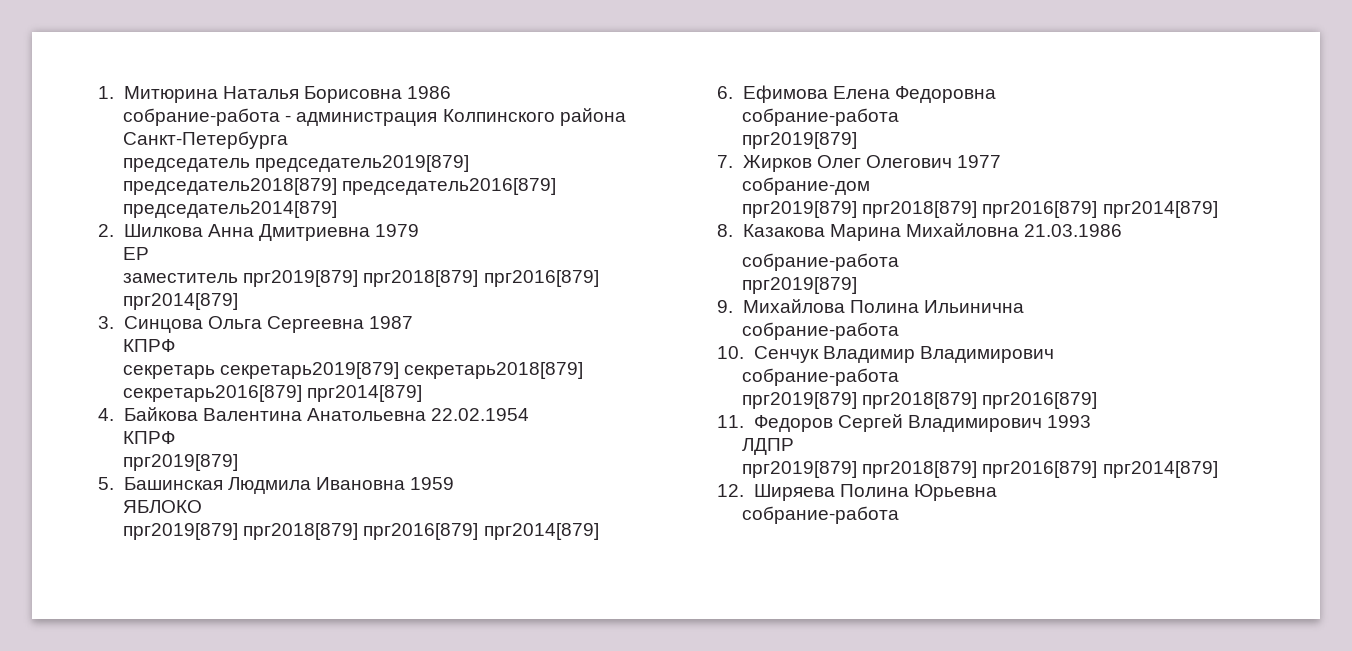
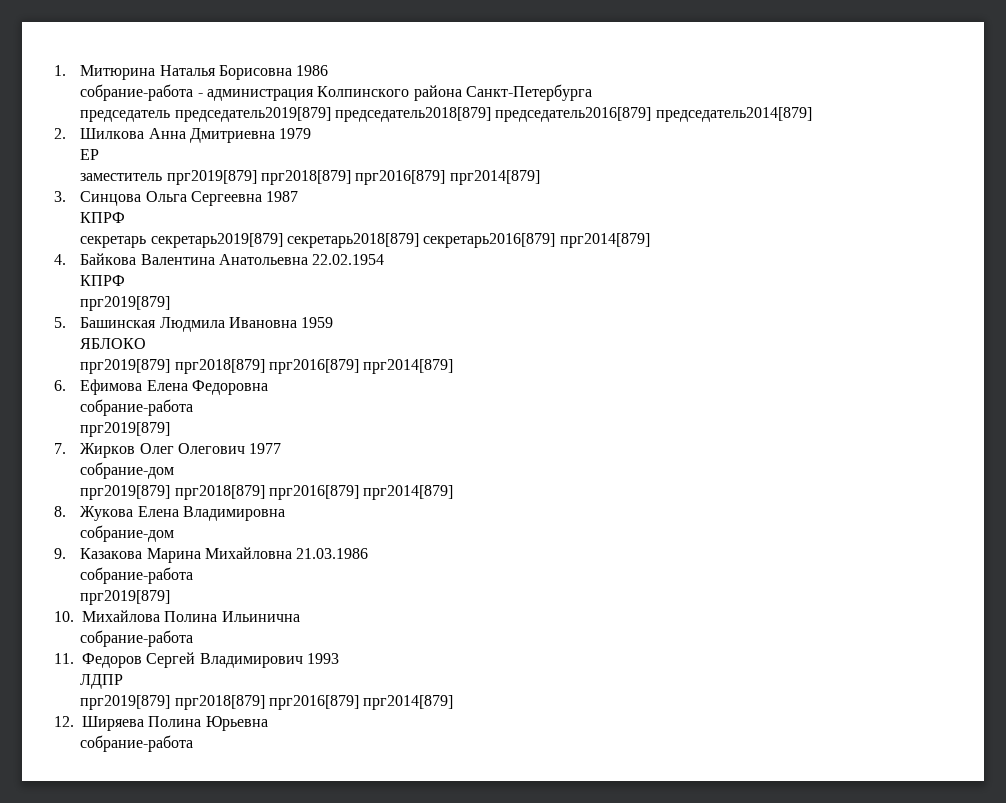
(733, 230) none -> [80,506,285,521] [80,525,175,542] [54,548,66,559] Жукова Елена Владимировна // собрание-дом // 9.
[717,300,733,313] 9. -> [54,611,74,622] 10.
[717,346,1054,363] [742,368,900,386] [742,392,1098,409] // 10. Сенчук Владимир Владимирович // собрание-работа // прг2019[879] прг2018[879] прг2016[879] -> (194, 638) none

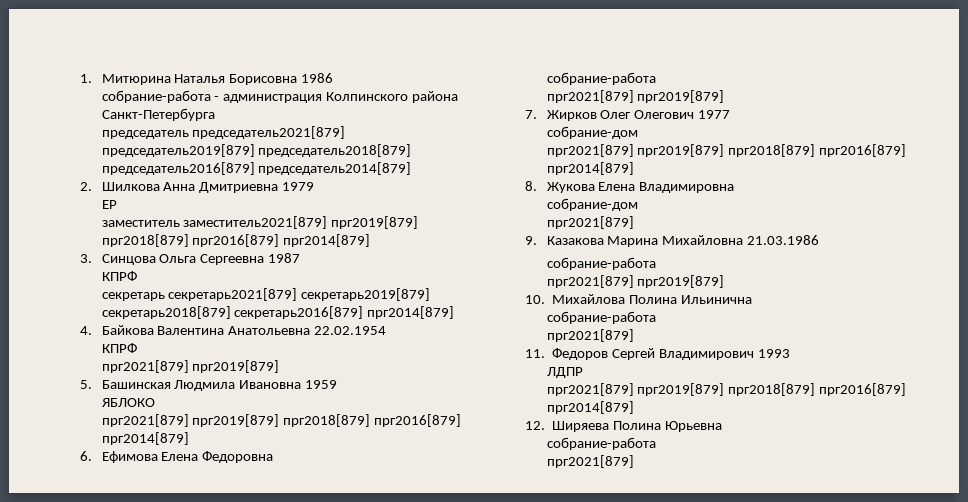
(171, 116) none -> [192,126,346,139] председатель2021[879]
(163, 177) none -> [183,216,328,229] заместитель2021[879]
(147, 242) none -> [168,288,298,301] секретарь2021[879]
(126, 280) none -> [101,360,189,373] прг2021[879]
(147, 343) none -> [101,414,189,427] прг2021[879]
(194, 407) none -> [546,90,634,103] прг2021[879]
(175, 470) none -> [546,144,634,157] прг2021[879]
(175, 533) none -> [546,216,634,229] // прг2021[879]
(194, 575) none -> [546,275,634,288] прг2021[879]
(194, 638) none -> [546,329,634,342] // прг2021[879]
(124, 681) none -> [546,383,634,396] прг2021[879]
(194, 743) none -> [546,455,634,468] // прг2021[879]

